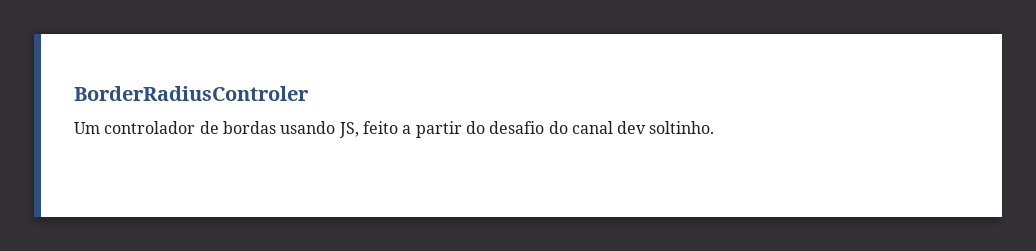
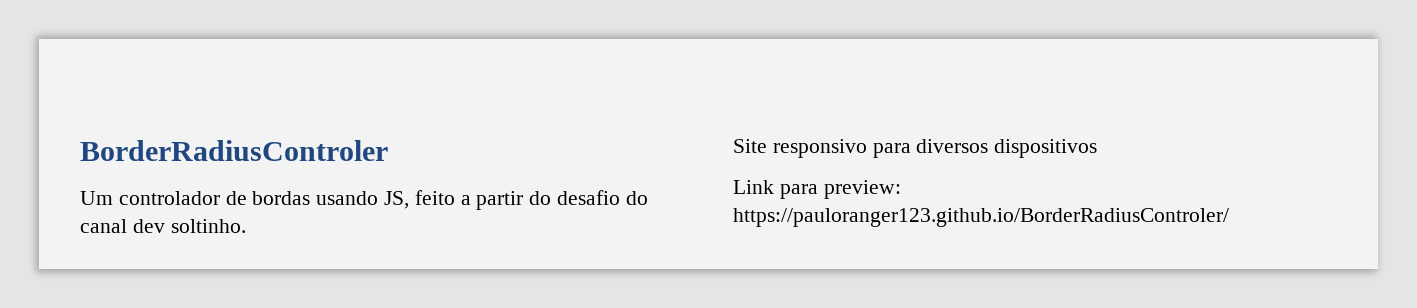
(715, 127) none -> [733,139,1098,158] [733,180,901,199] [733,208,1229,227] // Site responsivo para diversos dispositivos // Link para preview: https://pauloranger123.github.io/BorderRadiusControler/

